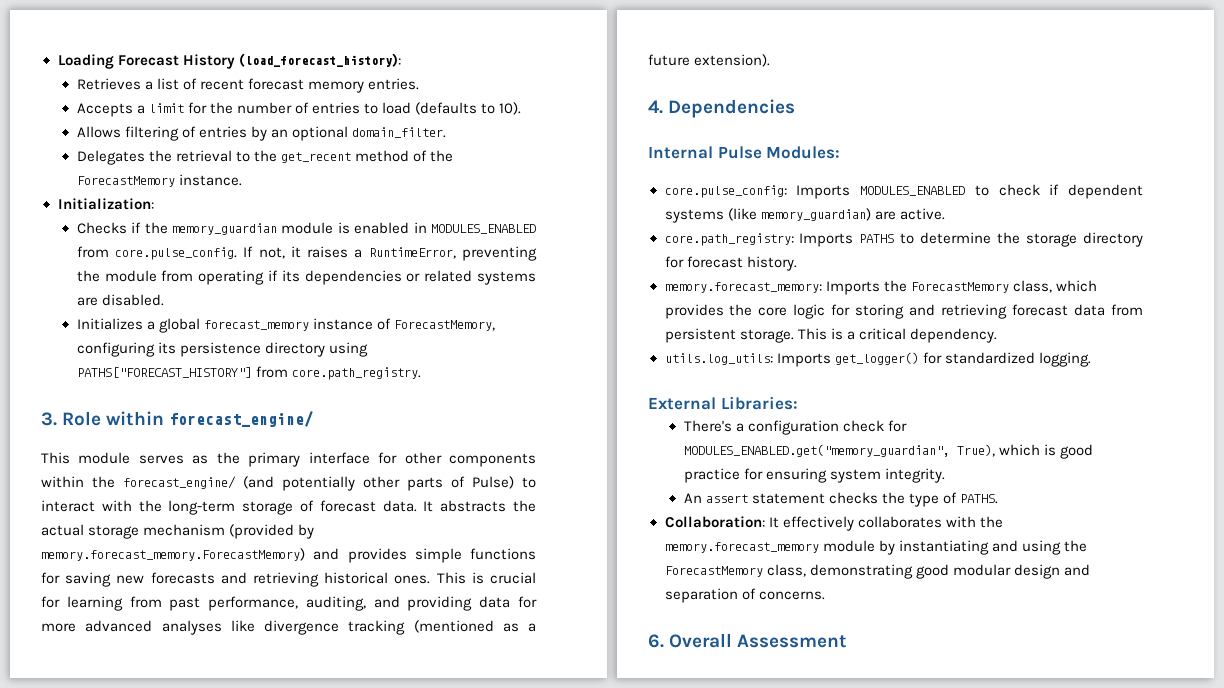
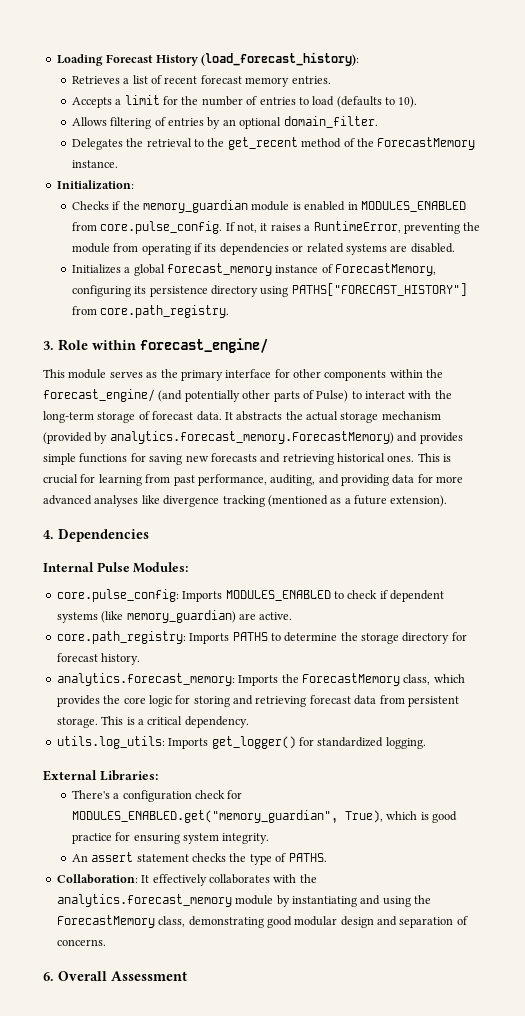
[41,548,305,561] memory.forecast_memory.ForecastMemory) -> [109,431,394,444] analytics.forecast_memory.ForecastMemory)
[664,282,822,293] memory.forecast_memory: -> [56,673,235,686] analytics.forecast_memory:
[664,542,819,553] memory.forecast_memory -> [56,894,232,907] analytics.forecast_memory

